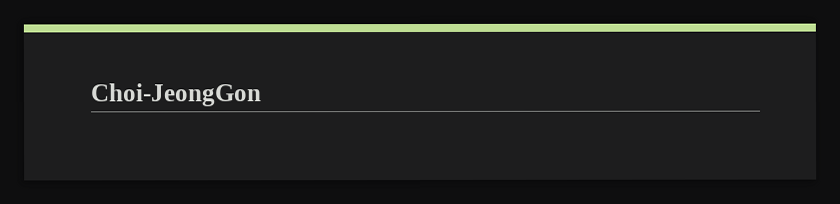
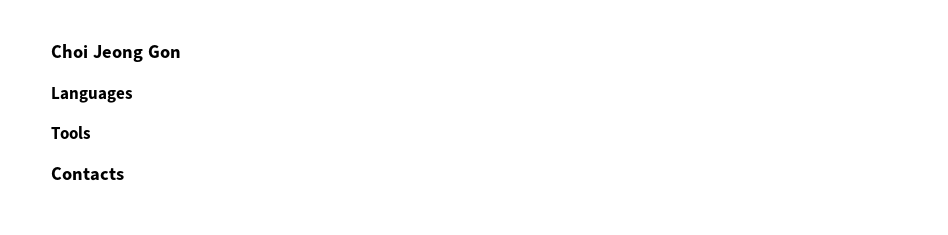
[90,83,262,107] Choi-JeongGon -> [51,44,181,62] [51,87,133,103] [51,126,91,139] [51,167,124,181] Choi Jeong Gon // Languages // Tools // Contacts

